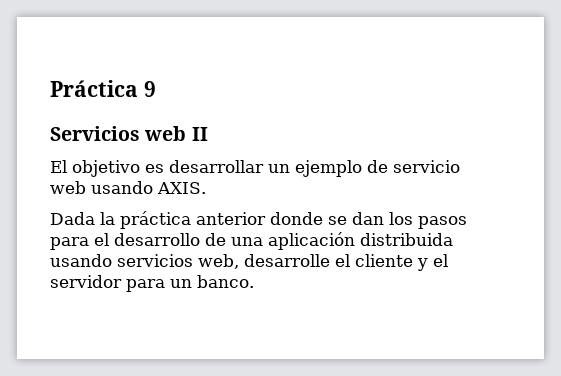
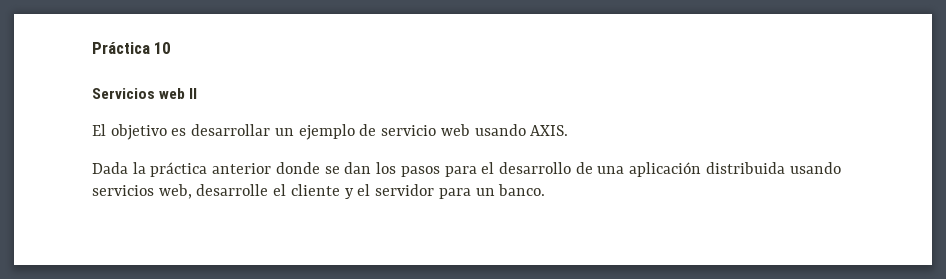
[143,81,156,97] 9 -> [154,42,171,54] 10

